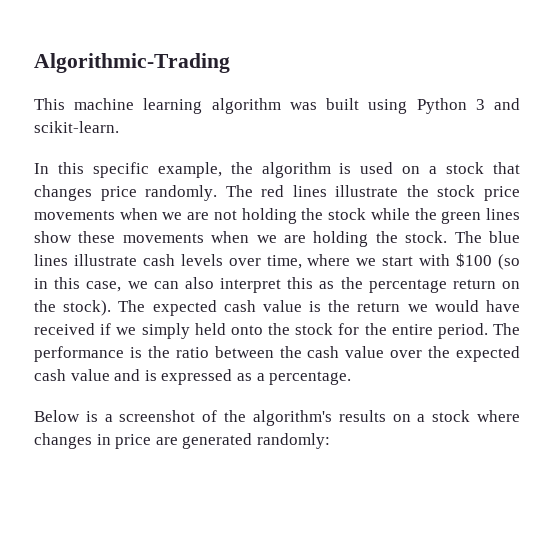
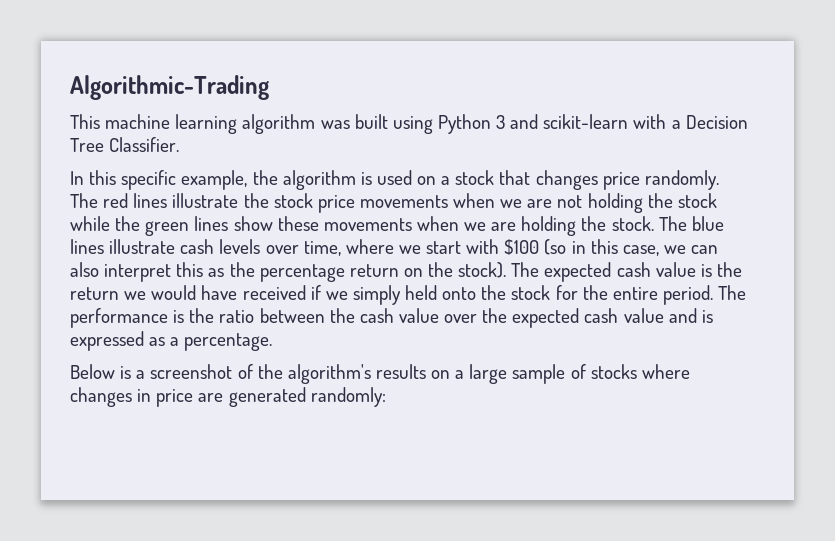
[34,121,119,133] scikit-learn. -> [543,114,748,129] [70,137,180,152] scikit-learn with a Decision Tree Classifier.
[432,410,471,422] stock -> [469,364,637,384] large sample of stocks

